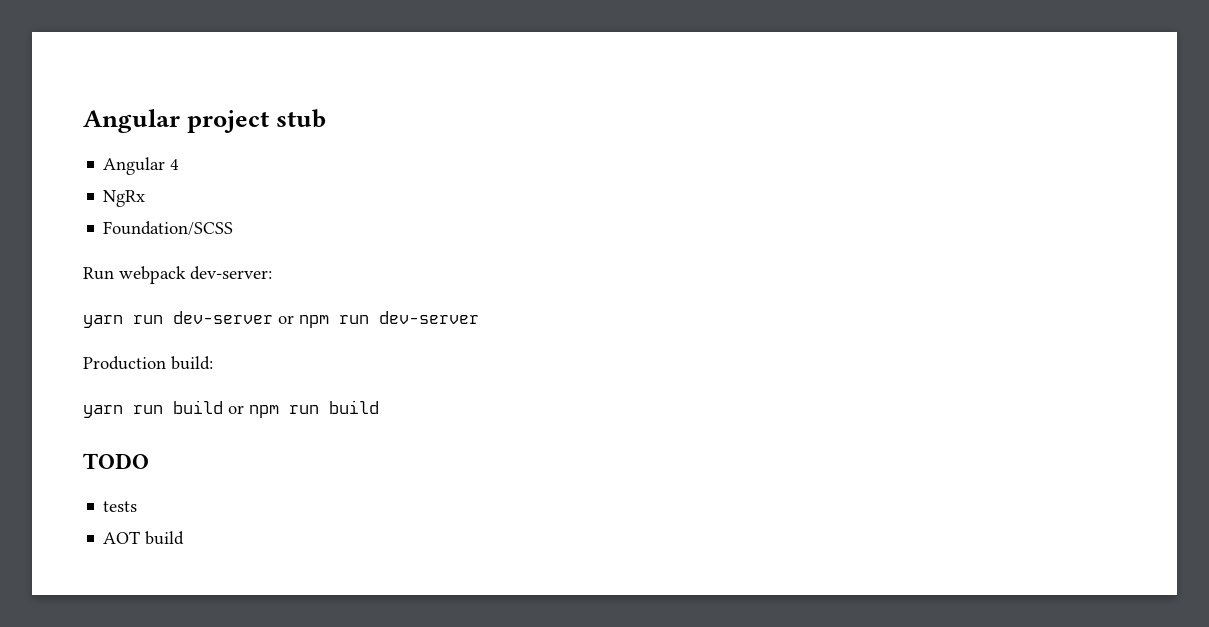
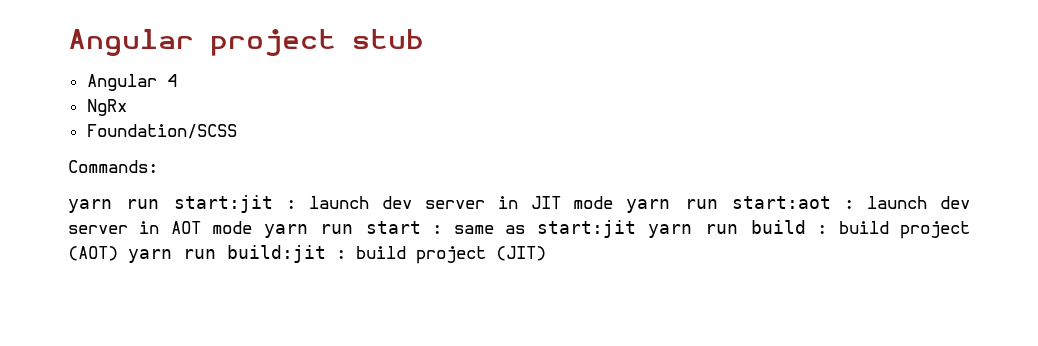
[83,266,272,284] [83,311,479,328] [83,356,213,370] [83,400,379,418] [83,453,149,469] [103,501,138,512] [103,531,185,545] Run webpack dev-server: // yarn run dev-server or npm run dev-server // Production build: // yarn run build or npm run build // TODO // tests // AOT build -> [68,160,158,173] [68,195,971,213] [68,220,971,239] [68,245,546,264] Commands: // yarn run start:jit : launch dev server in JIT mode yarn run start:aot : launch dev server in AOT mode yarn run start : same as start:jit yarn run build : build project (AOT) yarn run build:jit : build project (JIT)

